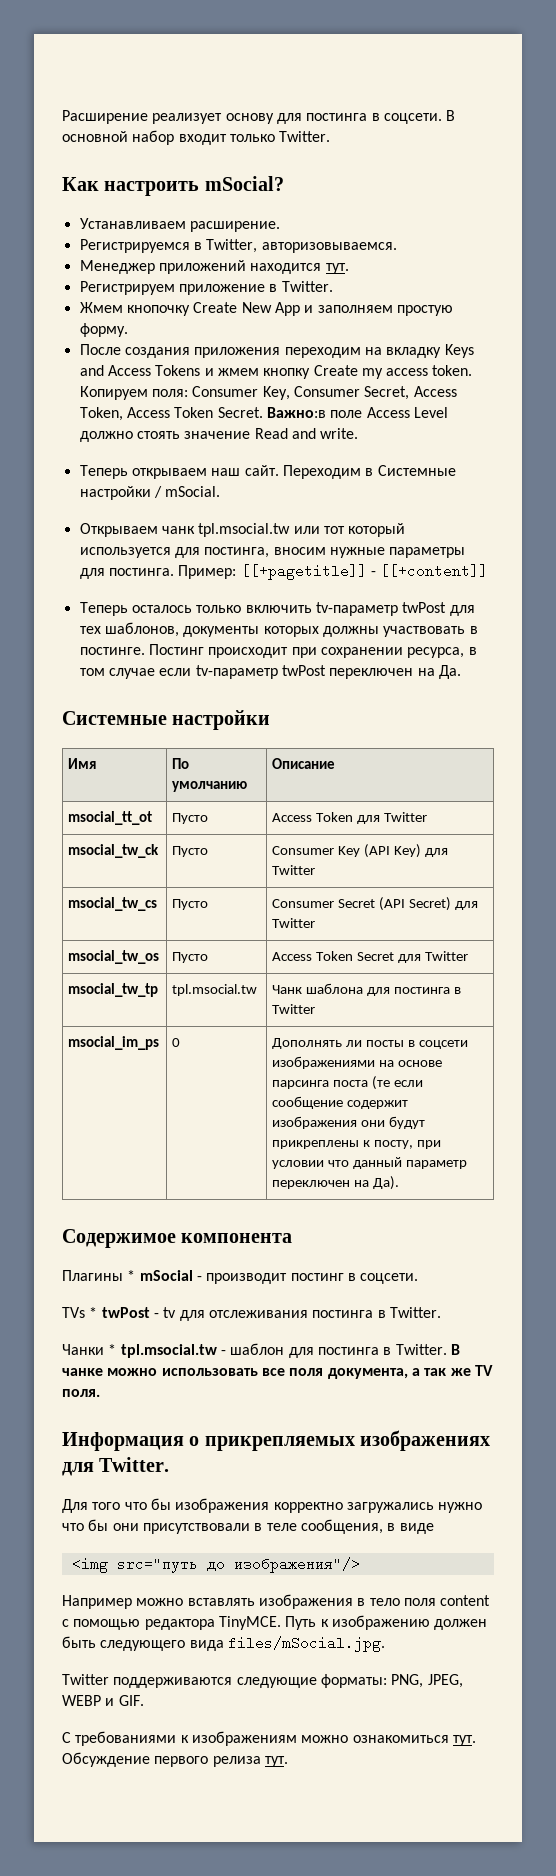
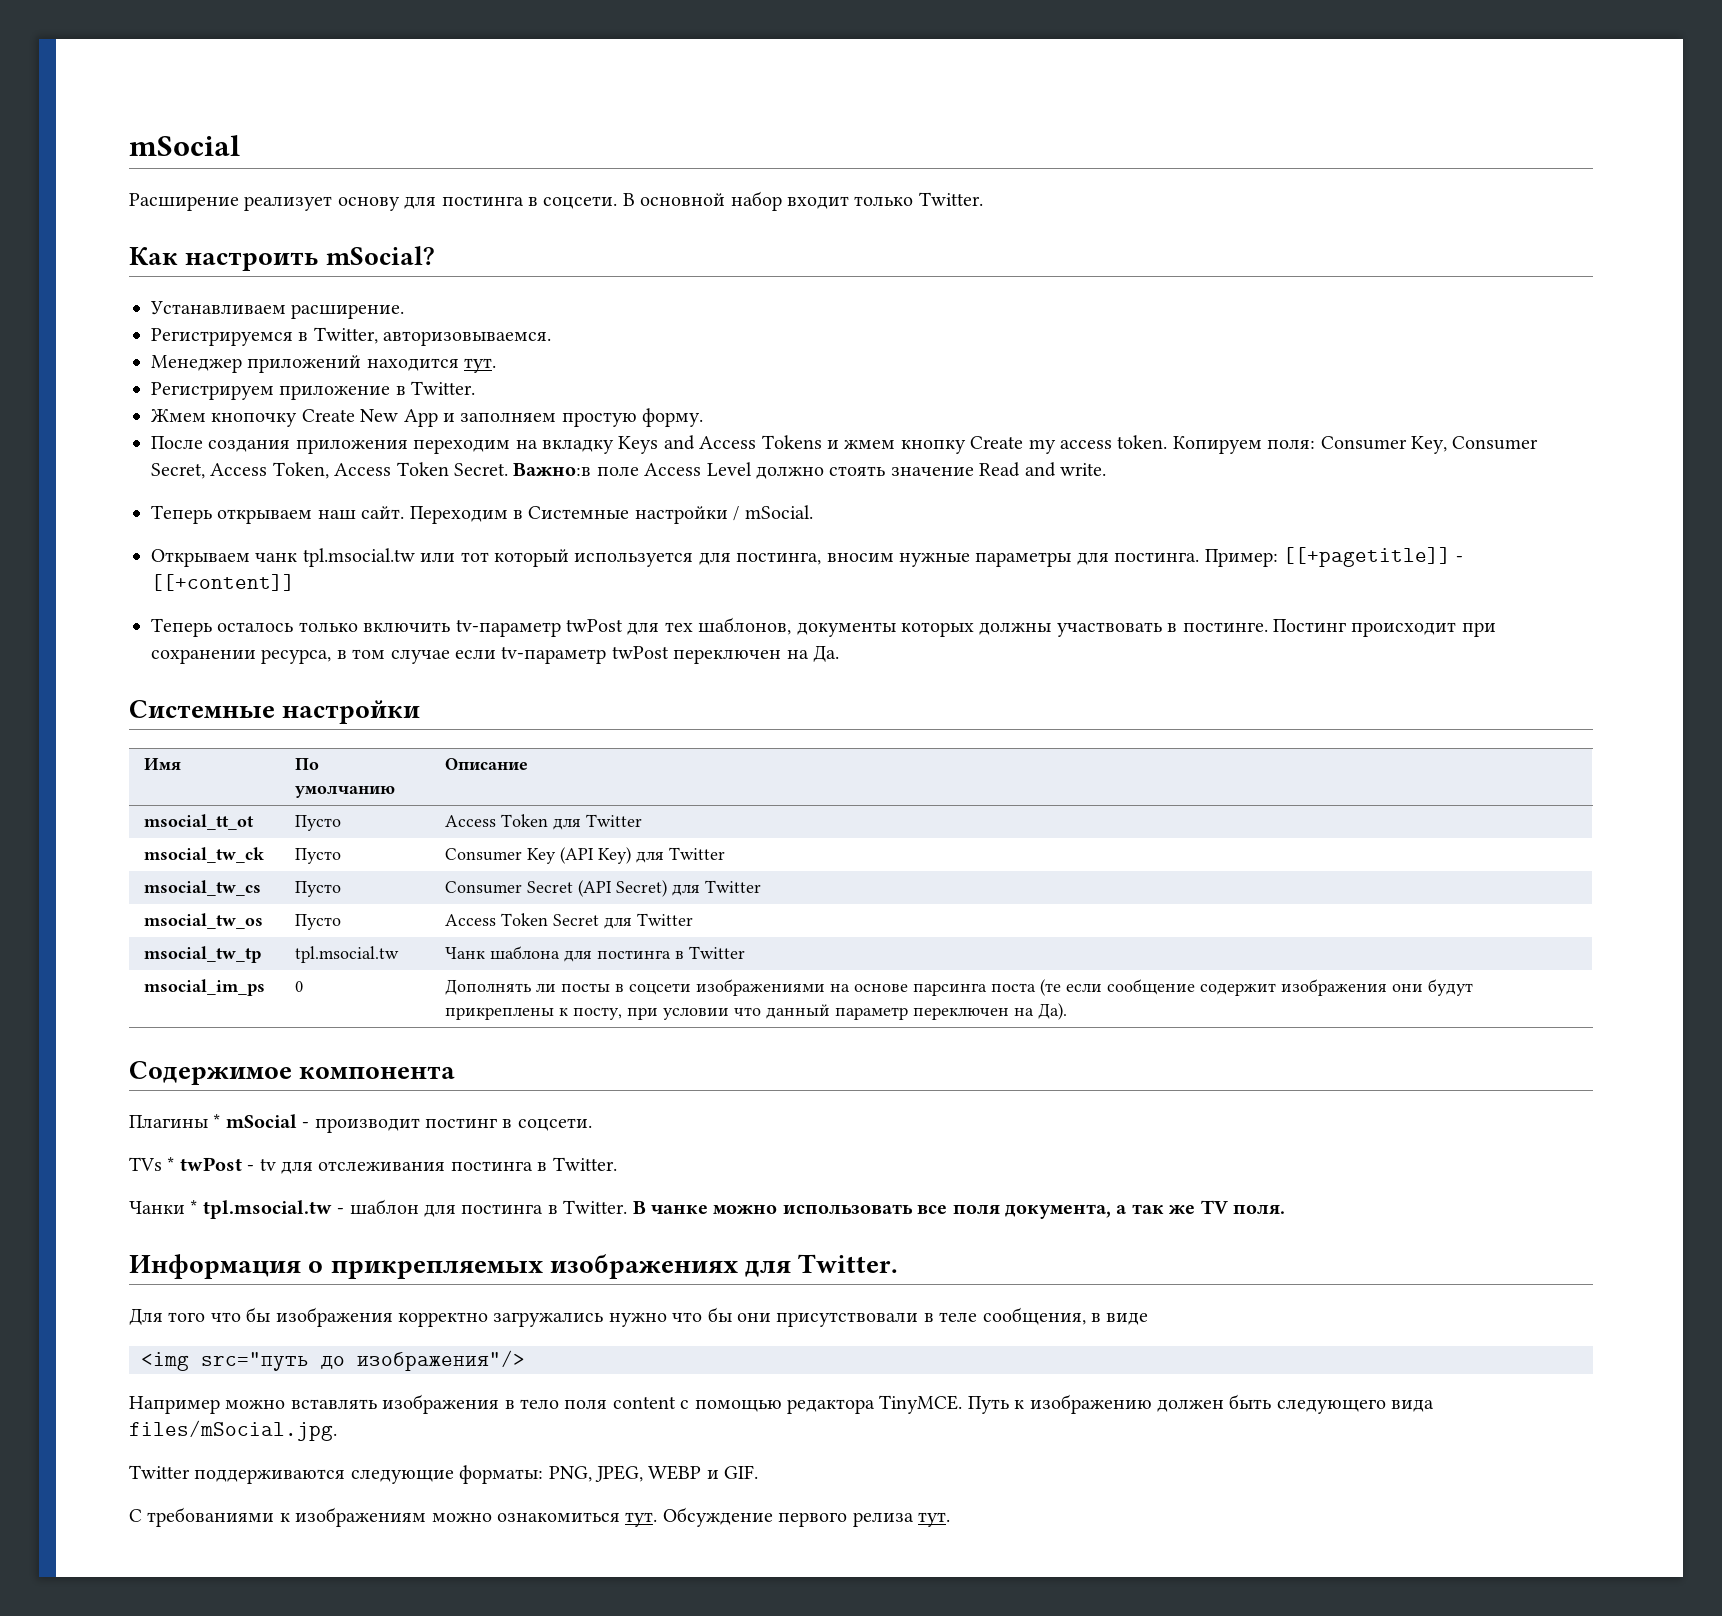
(62, 117) none -> [129,135,240,156] mSocial //

